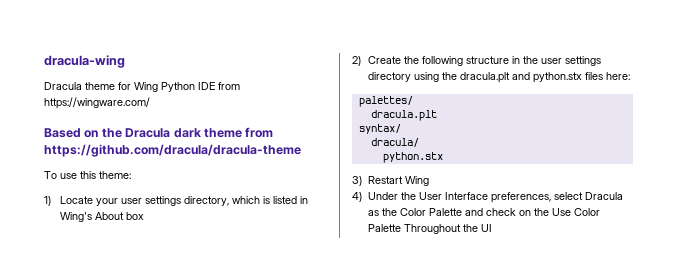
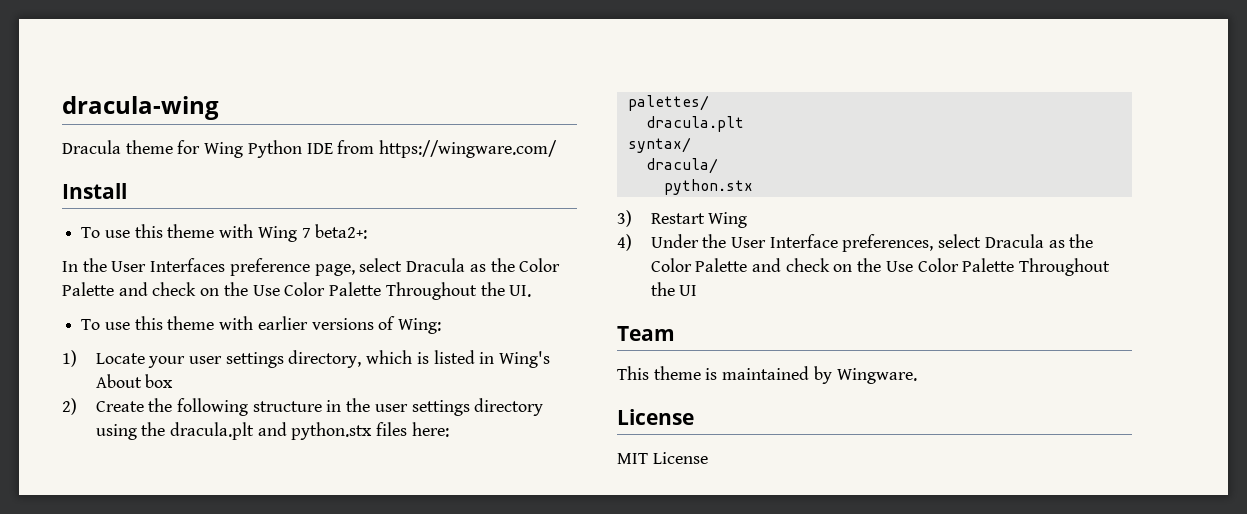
[44,127,274,138] [44,144,301,157] [44,171,131,179] Based on the Dracula dark theme from https://github.com/dracula/dracula-theme // To use this theme: -> [62,183,127,199] [81,224,368,242] [62,258,561,276] [62,282,532,300] [81,316,442,334] Install // To use this theme with Wing 7 beta2+: // In the User Interfaces preference page, select Dracula as the Color Palette and check on the Use Color Palette Throughout the UI. // To use this theme with earlier versions of Wing:
(492, 228) none -> [617,326,675,341] [617,366,917,384] [617,409,694,425] [617,452,708,464] // Team // This theme is maintained by Wingware. // License // MIT License

